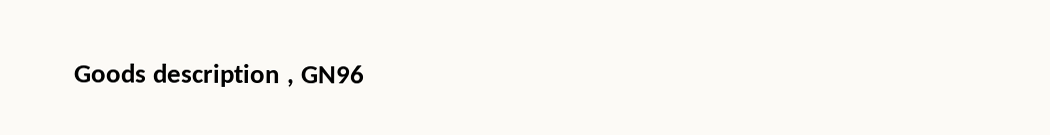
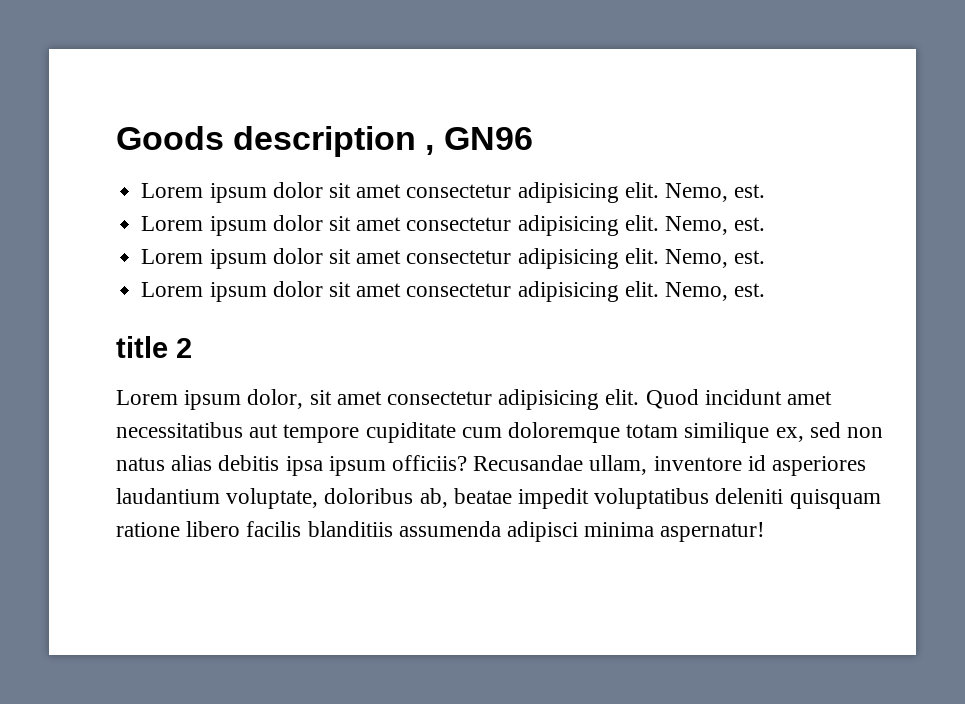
(365, 74) none -> [141,182,766,203] [141,215,766,236] [141,248,766,269] [141,281,766,302] [116,336,192,358] [116,389,833,410] [116,422,884,443] [116,455,867,476] [116,488,881,509] [116,521,766,542] // Lorem ipsum dolor sit amet consectetur adipisicing elit. Nemo, est. // Lorem ipsum dolor sit amet consectetur adipisicing elit. Nemo, est. // Lorem ipsum dolor sit amet consectetur adipisicing elit. Nemo, est. // Lorem ipsum dolor sit amet consectetur adipisicing elit. Nemo, est. // title 2 // Lorem ipsum dolor, sit amet consectetur adipisicing elit. Quod incidunt amet necessitatibus aut tempore cupiditate cum doloremque totam similique ex, sed non natus alias debitis ipsa ipsum officiis? Recusandae ullam, inventore id asperiores laudantium voluptate, doloribus ab, beatae impedit voluptatibus deleniti quisquam ratione libero facilis blanditiis assumenda adipisci minima aspernatur!

